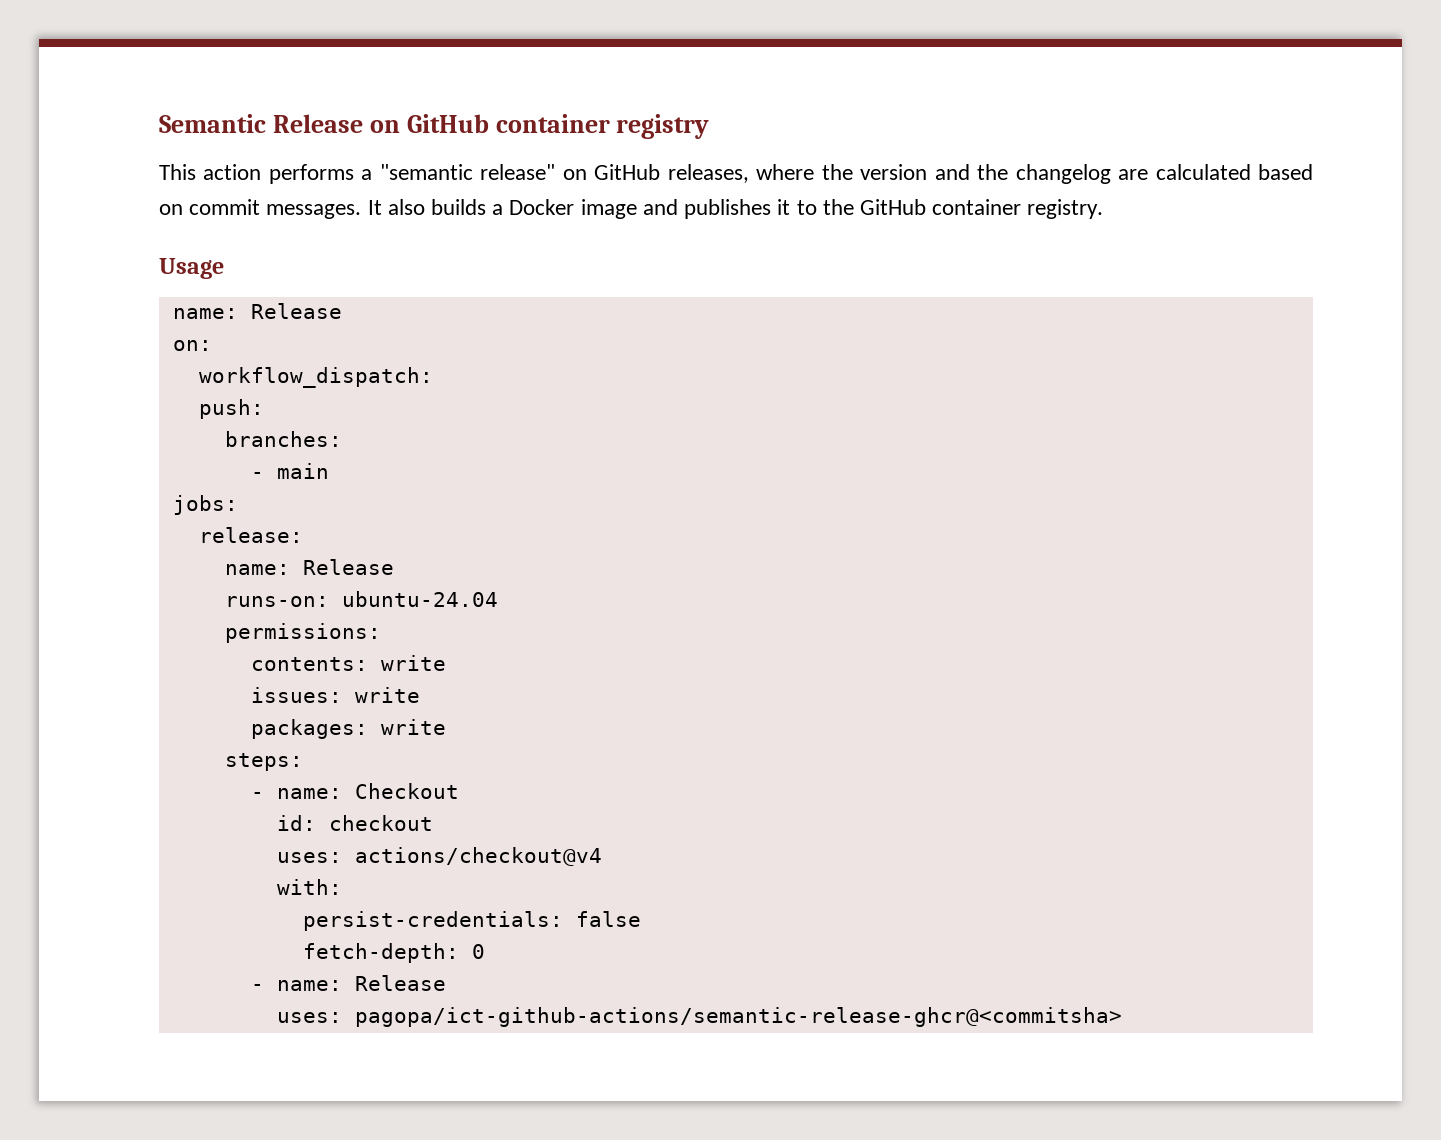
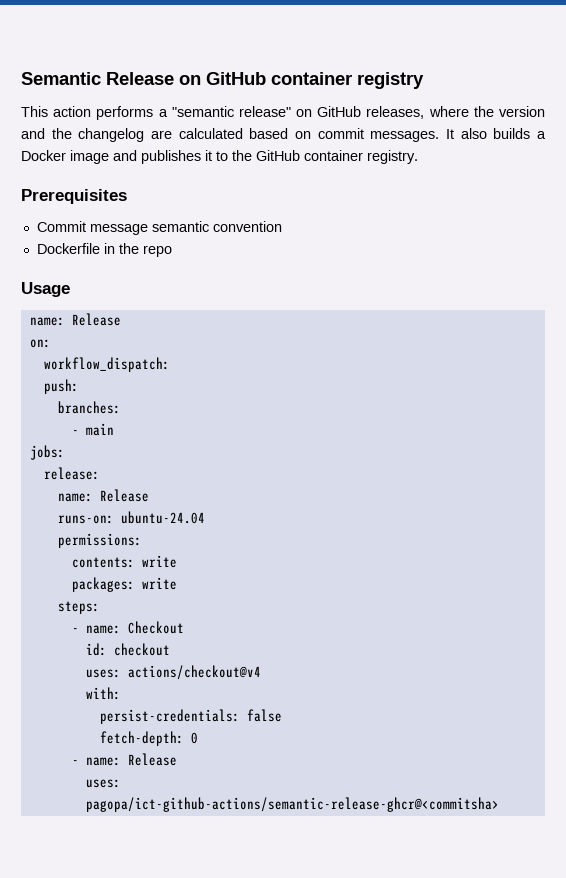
(1104, 209) none -> [21,189,127,204] [36,221,282,235] [36,243,172,257] // Prerequisites // Commit message semantic convention // Dockerfile in the repo
[250,687,420,703] // issues: write -> (177, 561) none

